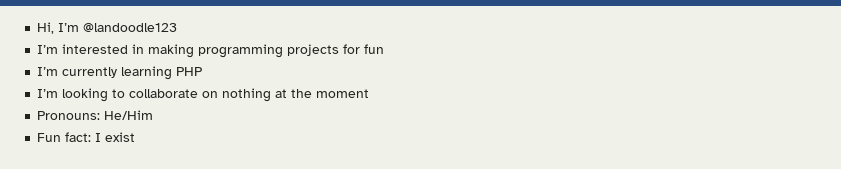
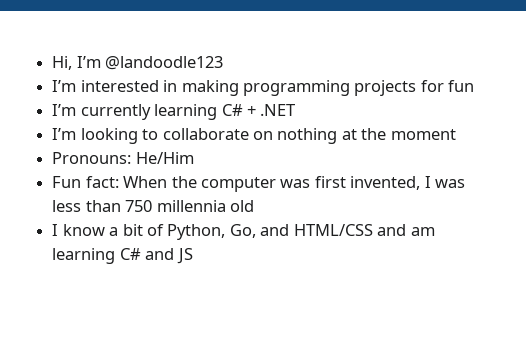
[176,67,203,76] PHP -> [221,104,296,116] C# + .NET
[95,132,136,142] I exist -> [123,176,466,192] [52,200,254,212] [52,224,435,240] [52,248,193,264] When the computer was first invented, I was less than 750 millennia old // I know a bit of Python, Go, and HTML/CSS and am learning C# and JS

